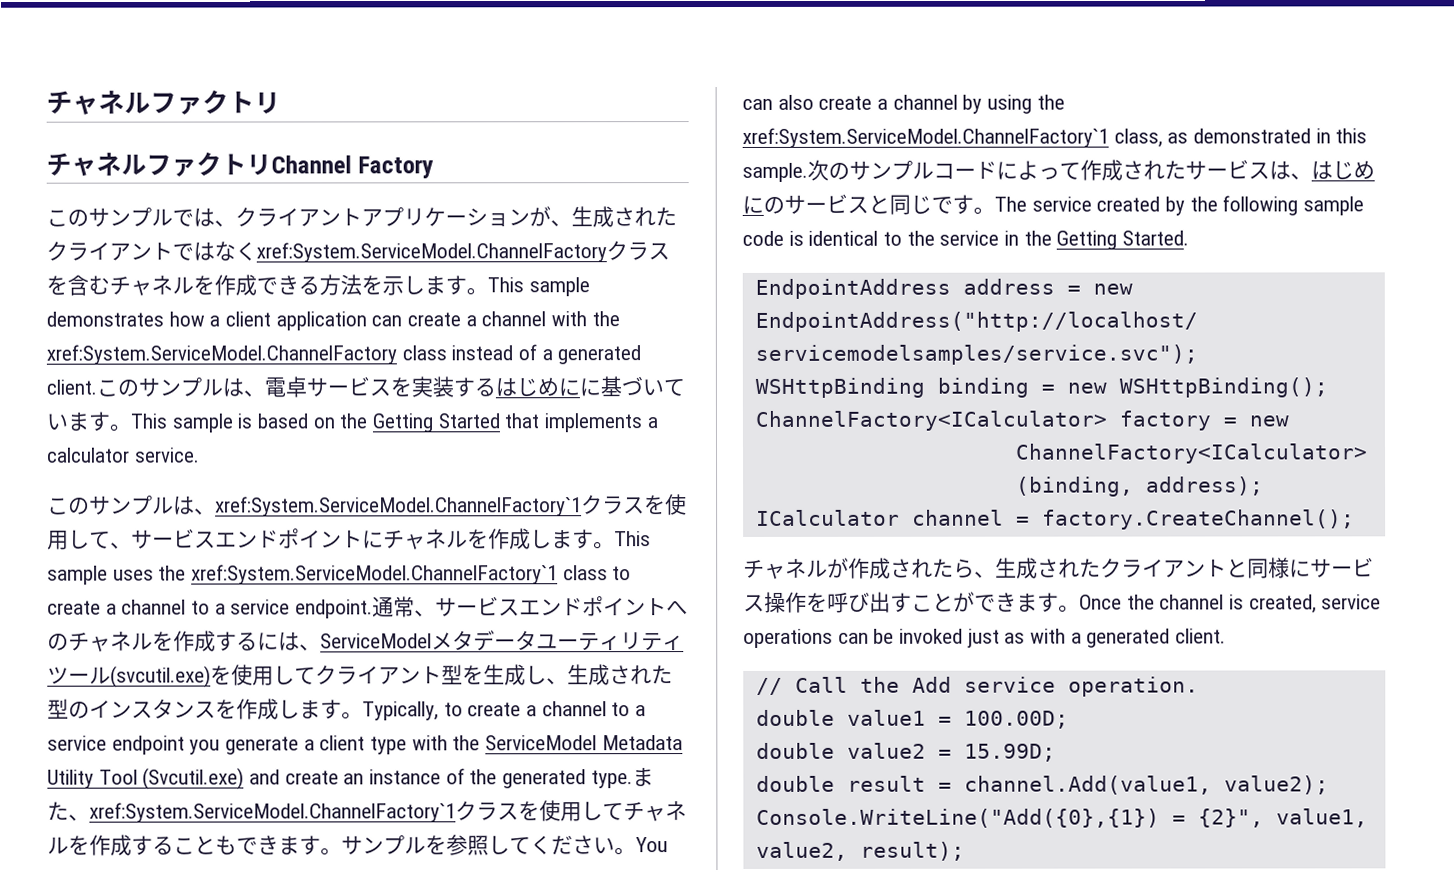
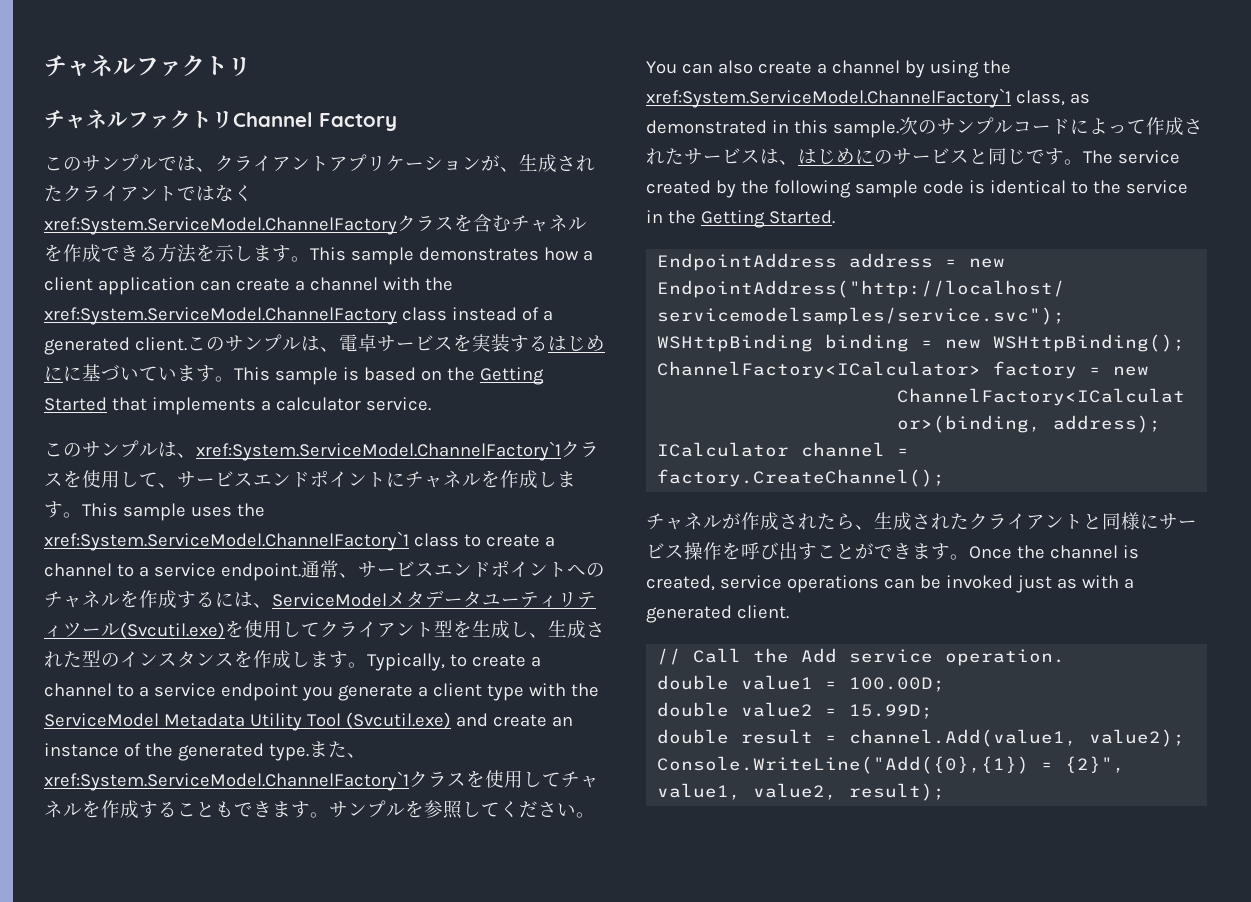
[110,665,211,688] (svcutil.exe) -> [120,622,225,639] (Svcutil.exe)

